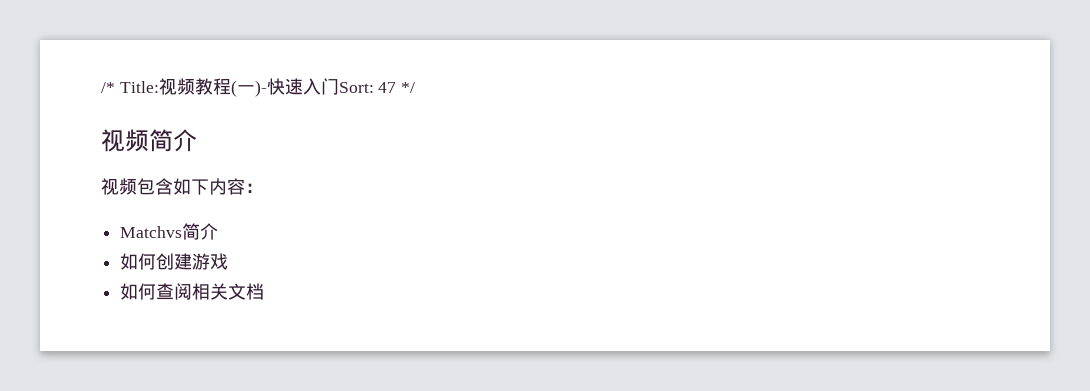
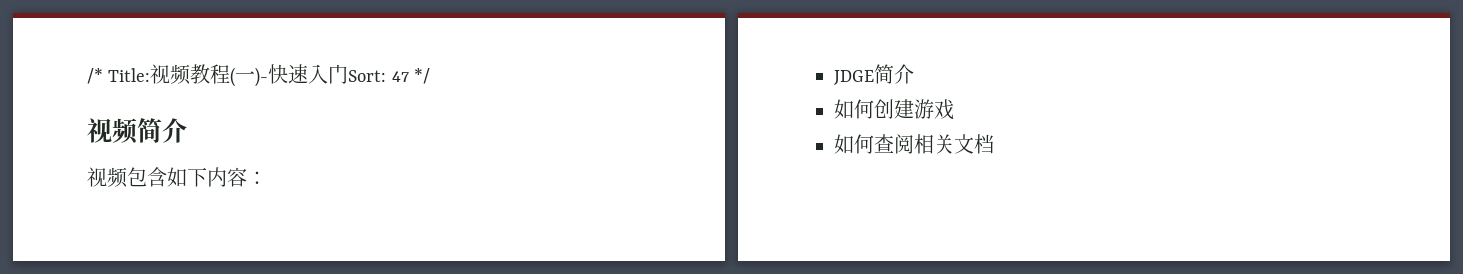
[120,226,183,238] Matchvs -> [834,70,874,85] JDGE

